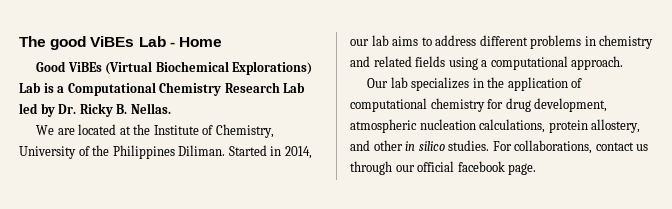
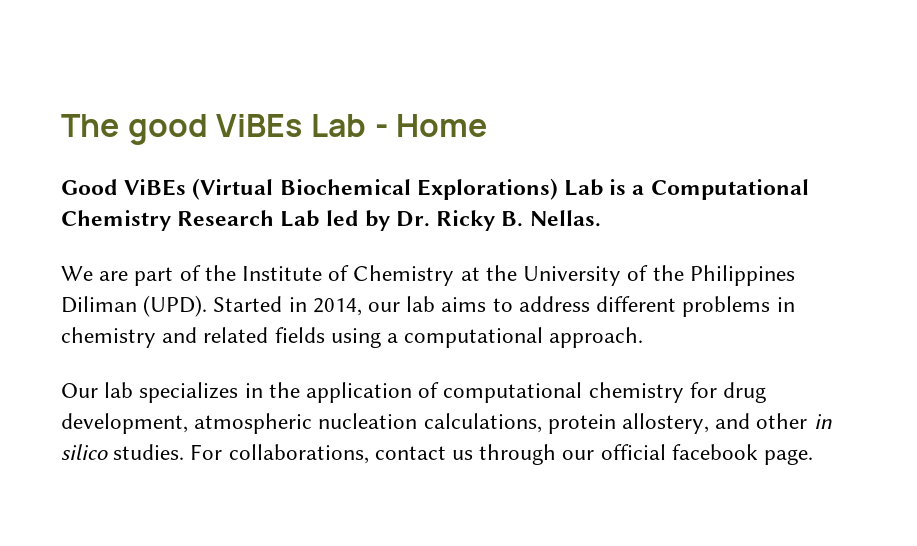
[78,124,131,135] located at -> [134,265,201,286] part of
[215,124,274,138] Chemistry, -> [353,265,517,286] Chemistry at the
[178,145,226,156] Diliman. -> [61,295,208,317] Diliman (UPD).

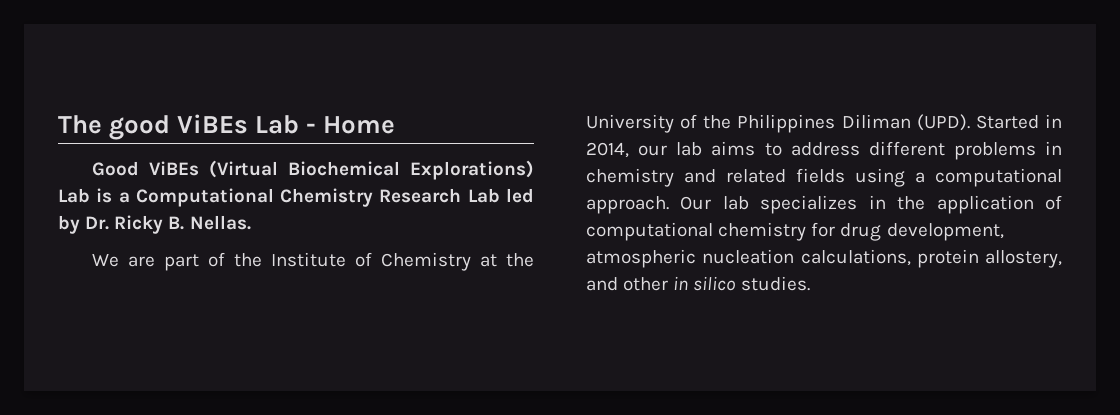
(644, 337) // -> (669, 205) none
[190,444,814,465] For collaborations, contact us through our official facebook page. -> (810, 283) none

